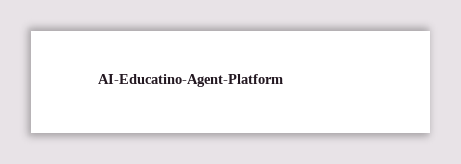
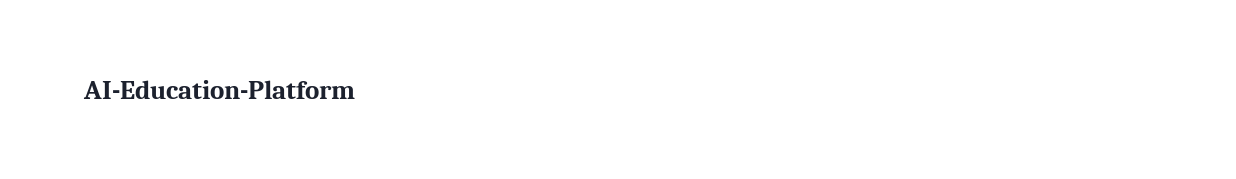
[98,74,283,87] AI-Educatino-Agent-Platform -> [83,80,355,99] AI-Education-Platform

